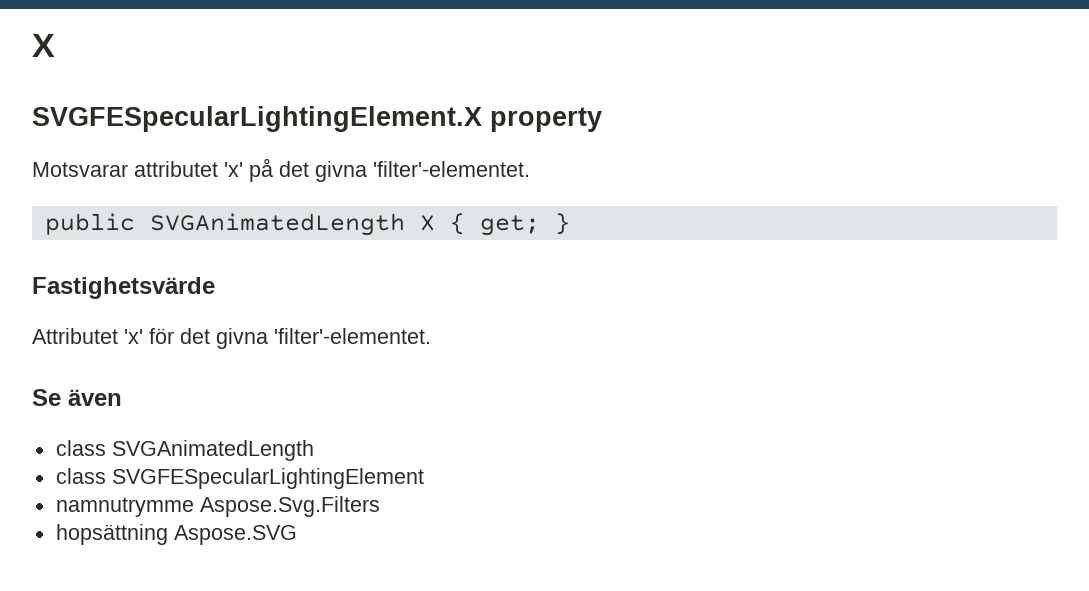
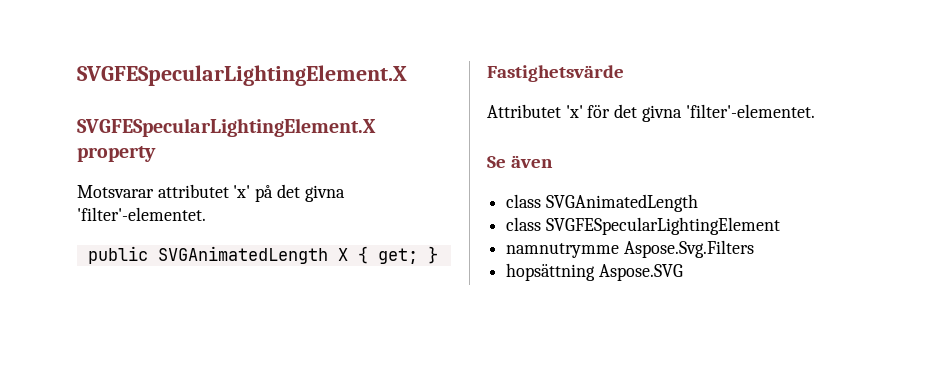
[32,34,55,57] X -> [77,65,407,86] SVGFESpecularLightingElement.X

